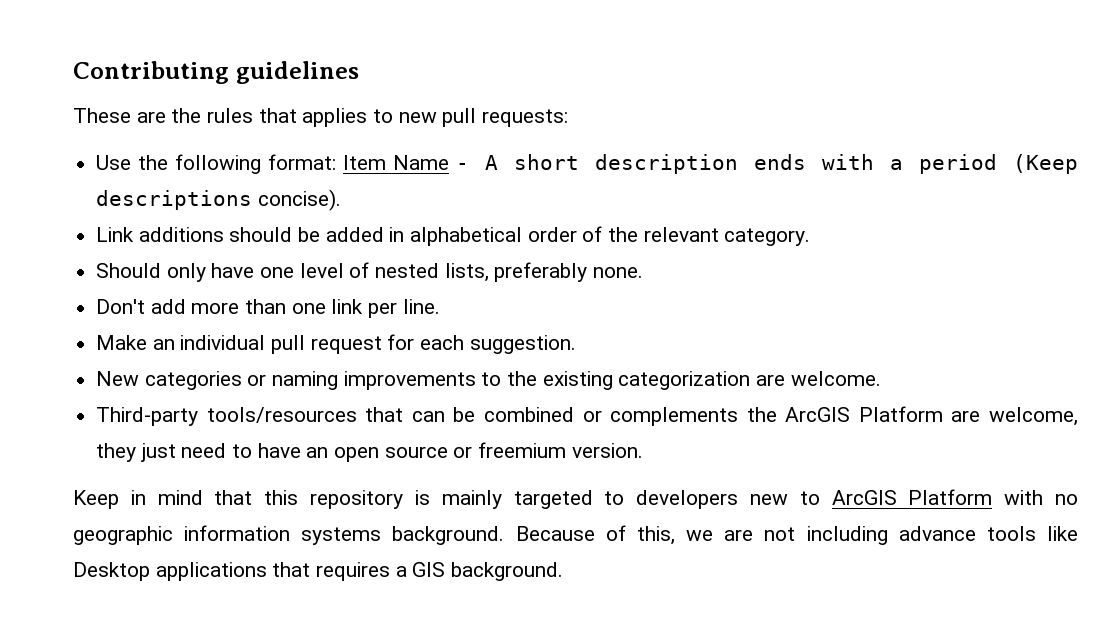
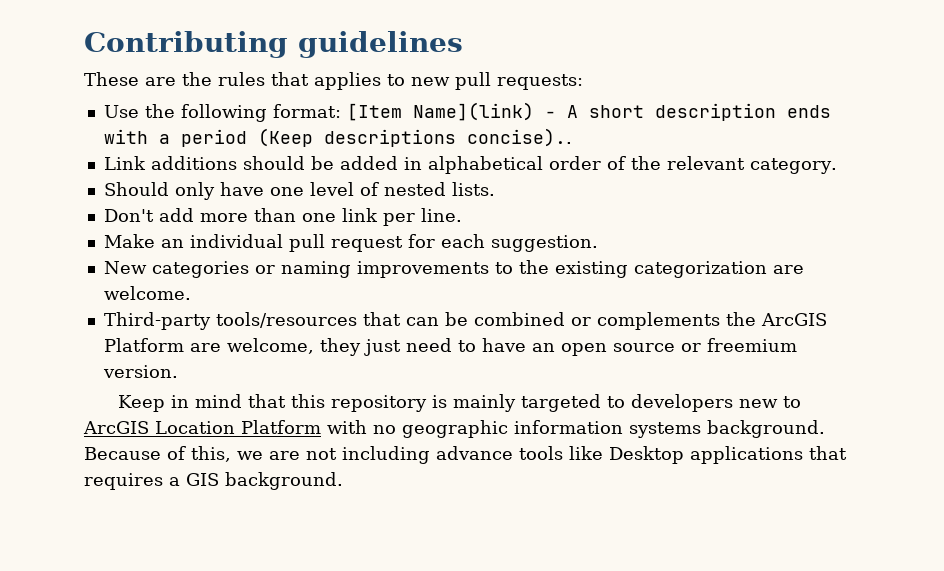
[343,155,449,170] Item Name -> [346,102,534,121] [Item Name](link)
[257,189,341,211] concise). -> [466,128,572,147] concise)..
[444,262,644,282] lists, preferably none. -> [451,182,495,196] lists.
(897, 497) none -> [155,421,235,434] Location

